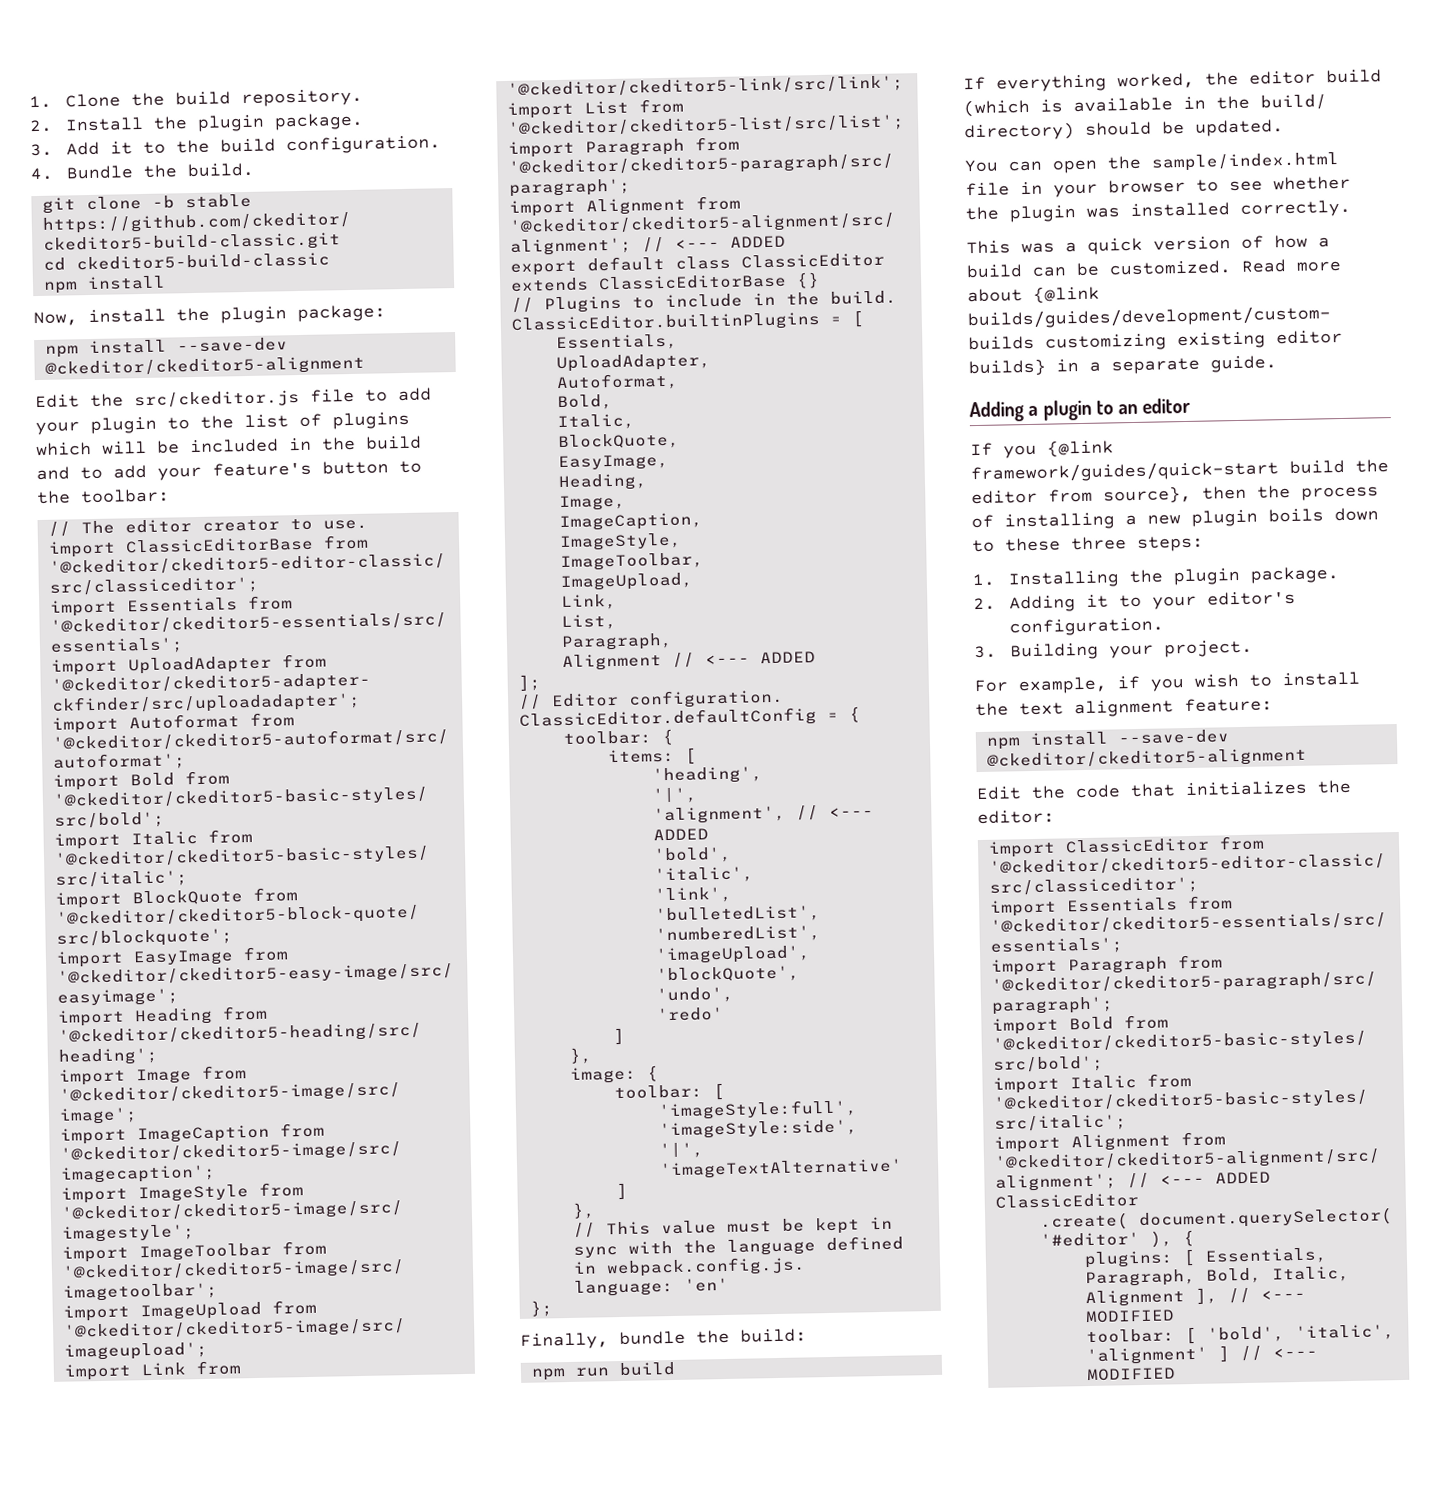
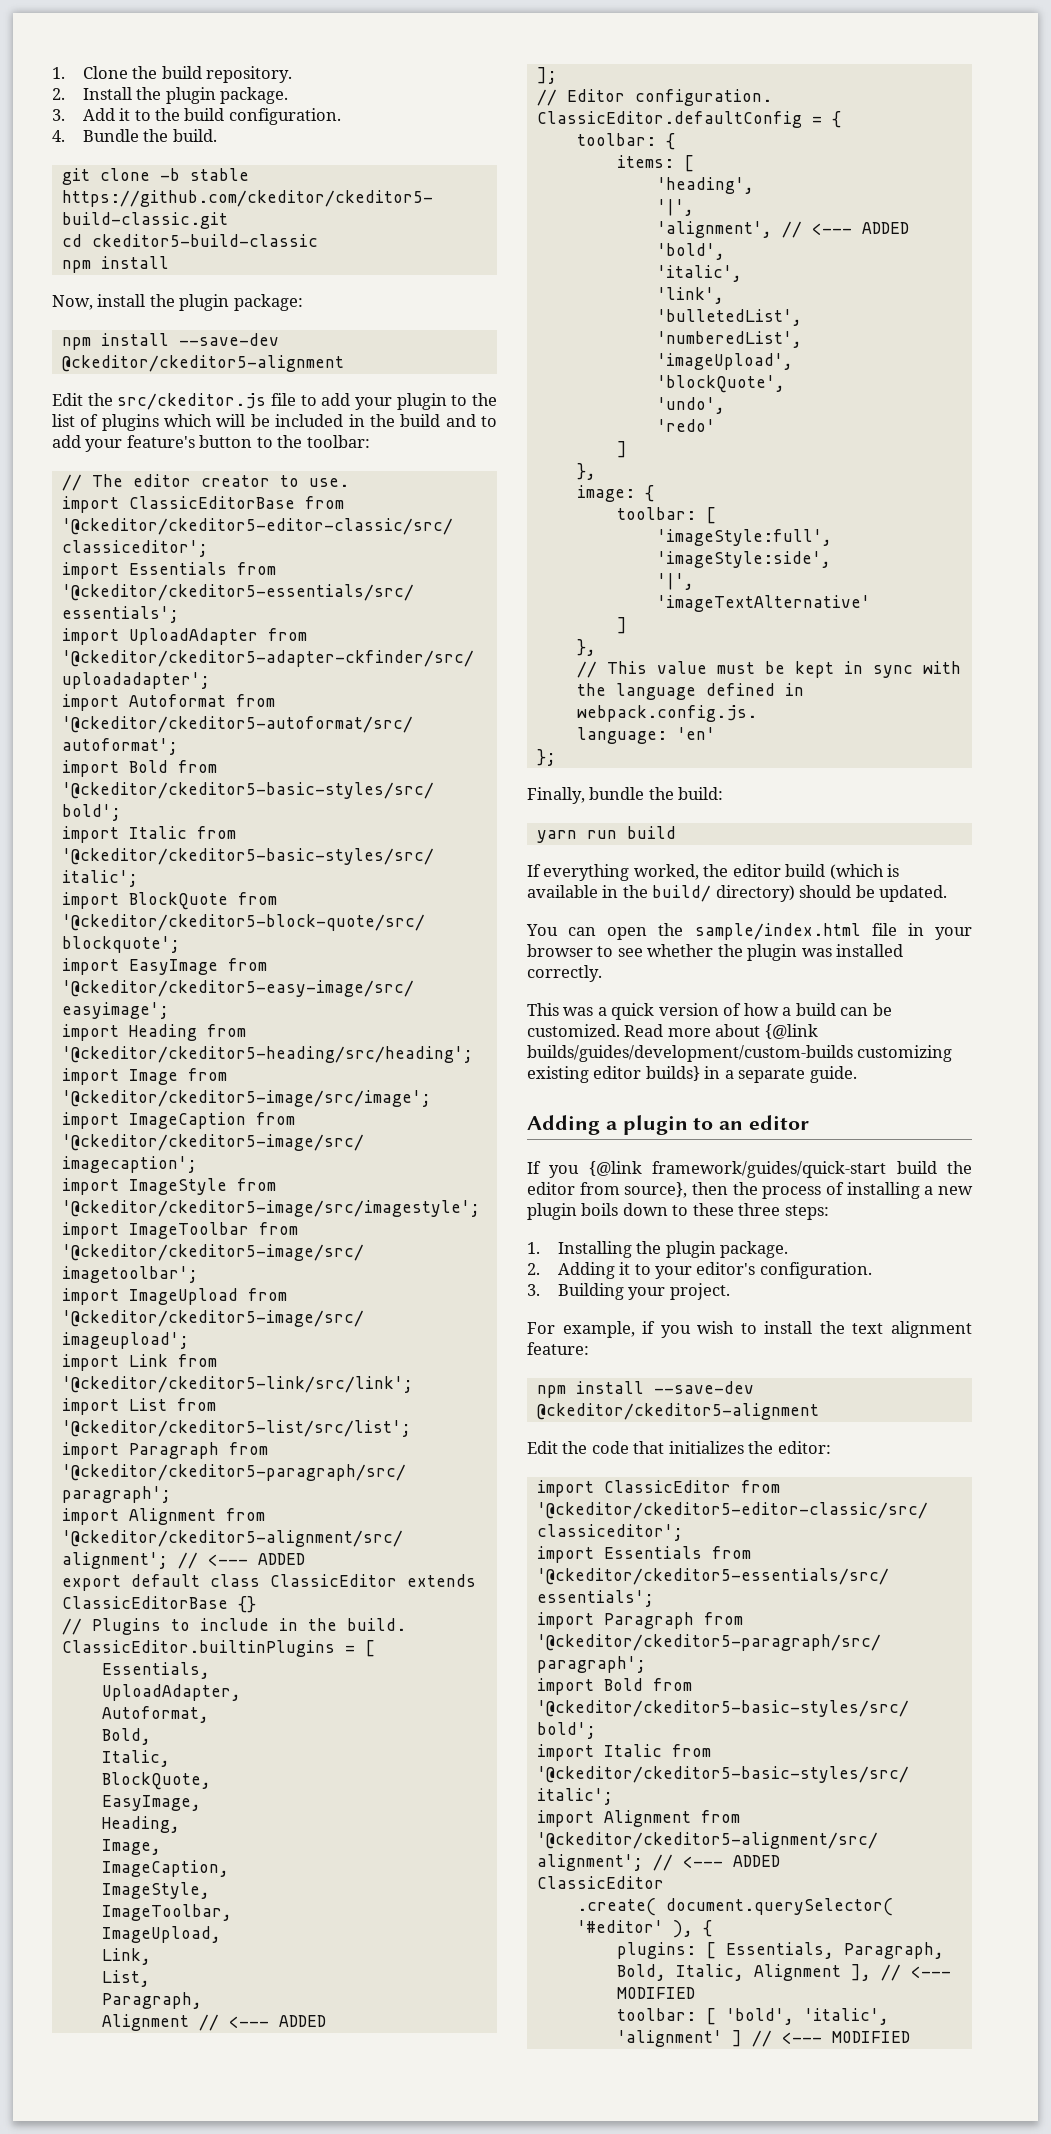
[530,1368,566,1381] npm -> [536,830,577,843] yarn

